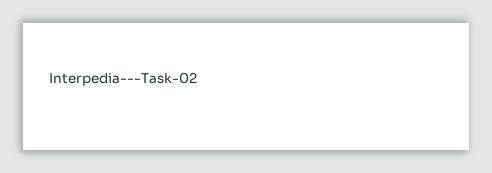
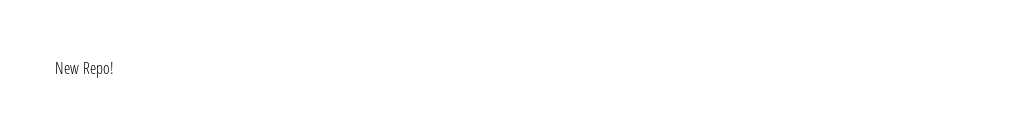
[49,72,197,86] Interpedia---Task-02 -> [55,62,115,78] New Repo!

